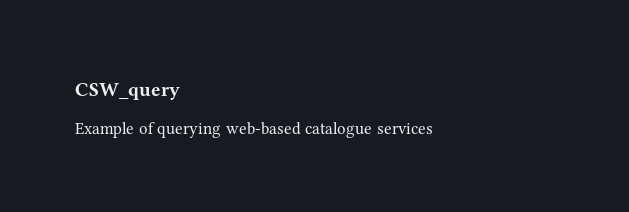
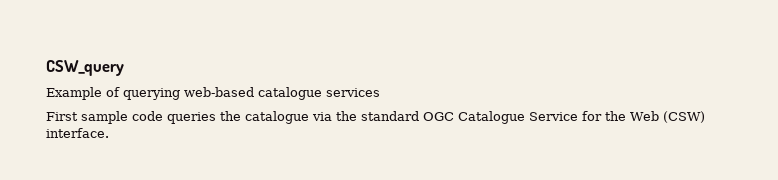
(433, 128) none -> [46,111,705,124] [46,128,109,138] // First sample code queries the catalogue via the standard OGC Catalogue Service for the Web (CSW) interface.

